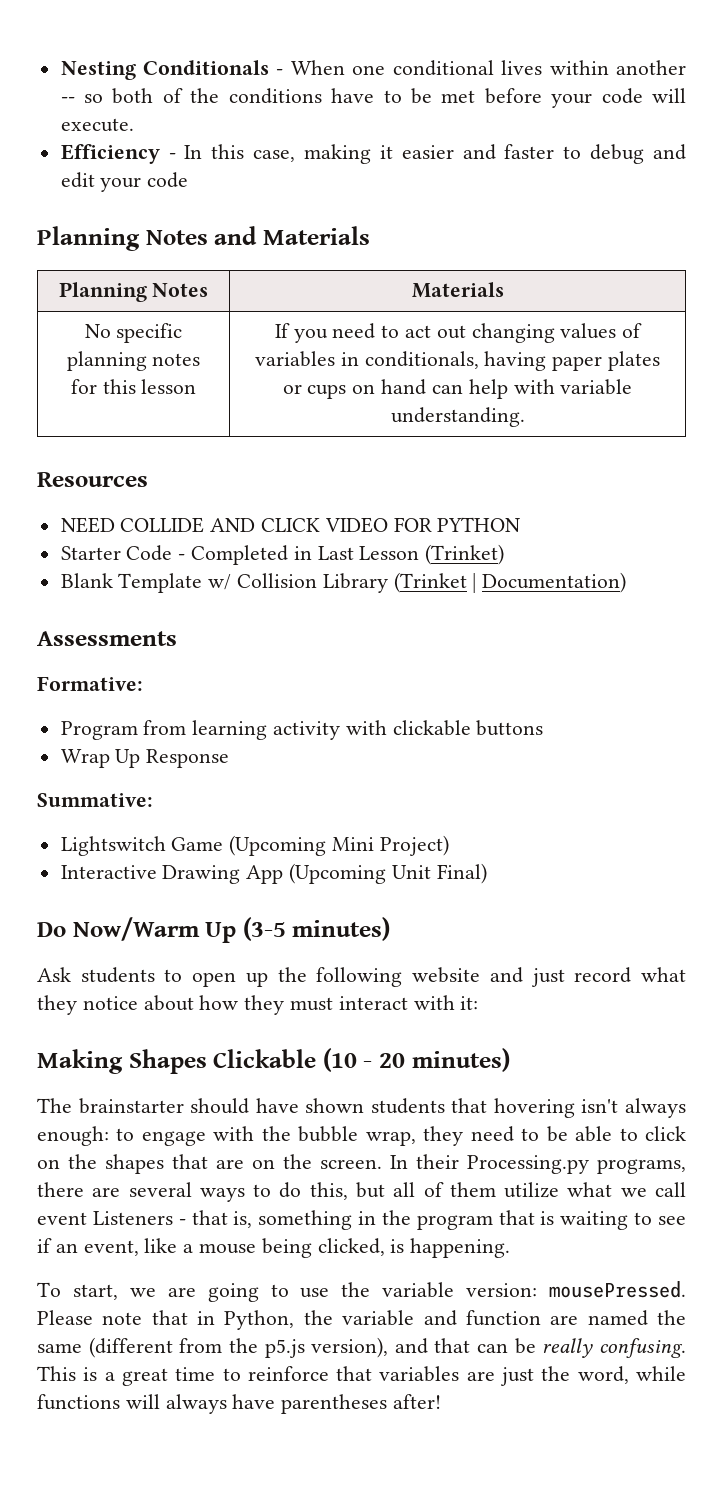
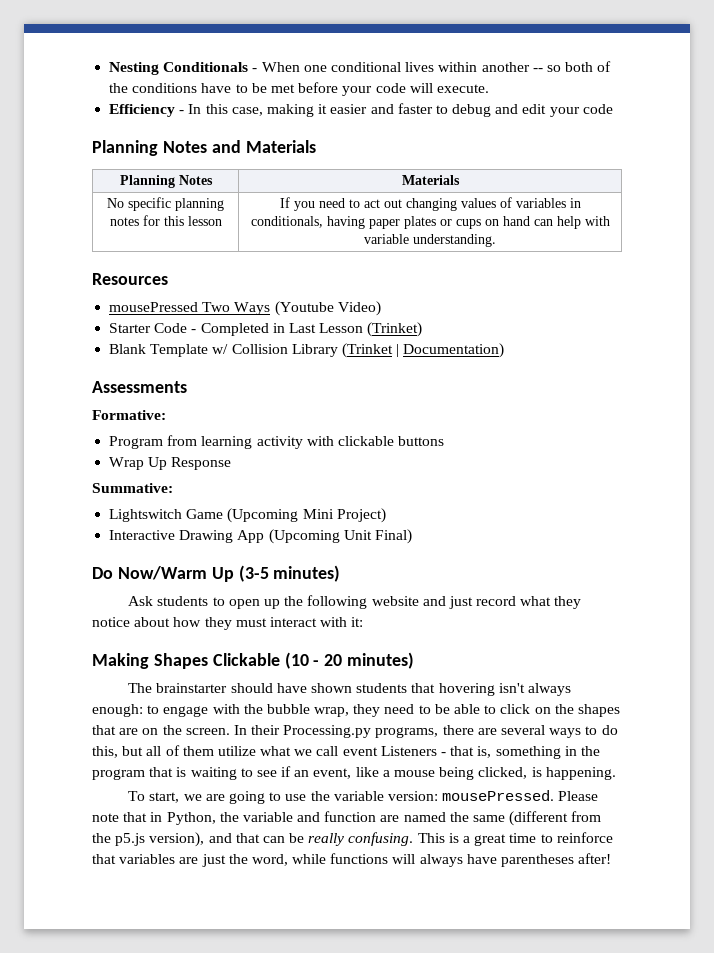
[60,517,521,533] NEED COLLIDE AND CLICK VIDEO FOR PYTHON -> [109,301,381,316] mousePressed Two Ways (Youtube Video)

